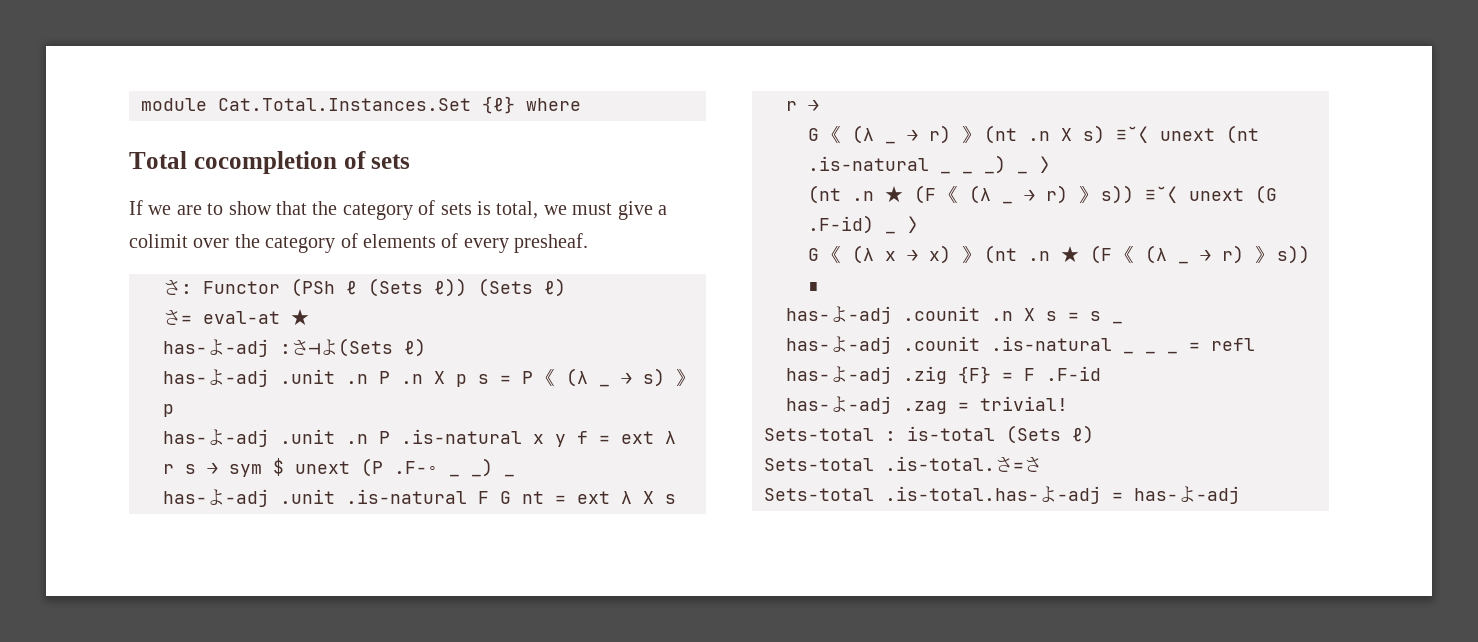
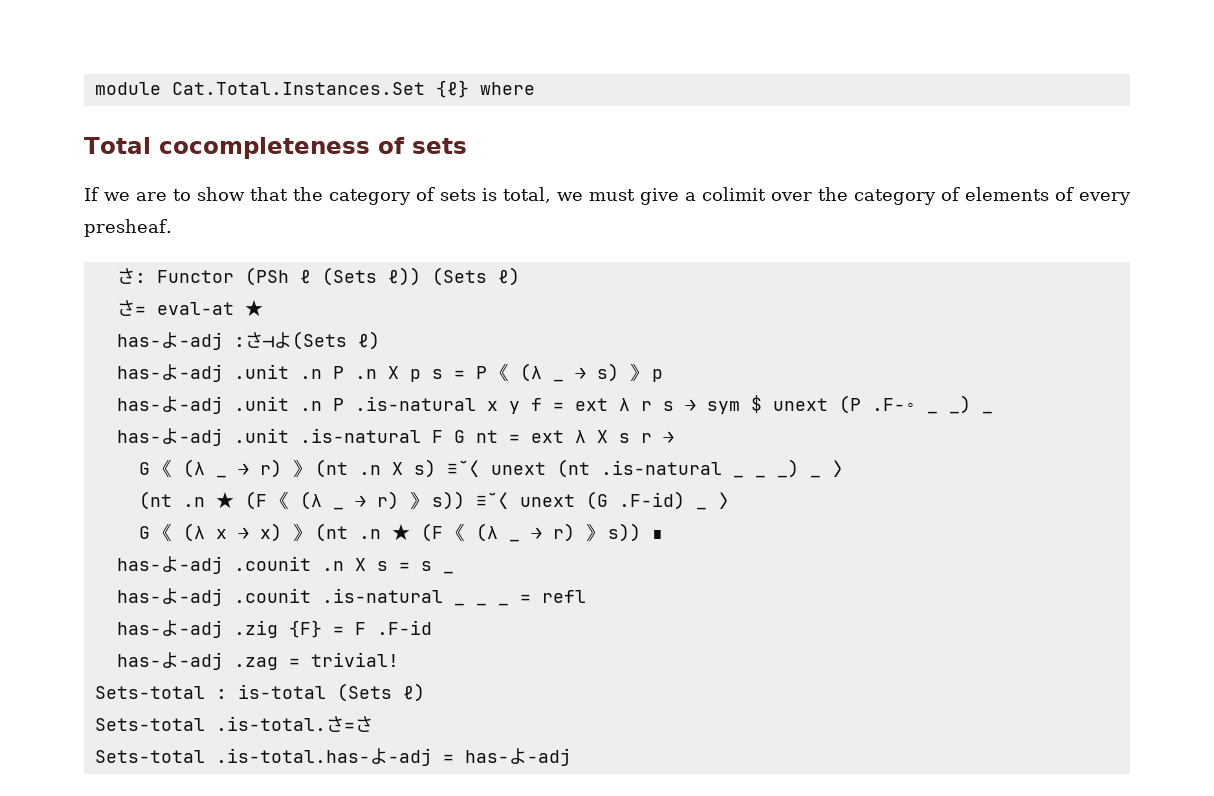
[193,151,337,174] cocompletion -> [158,137,370,159] cocompleteness

